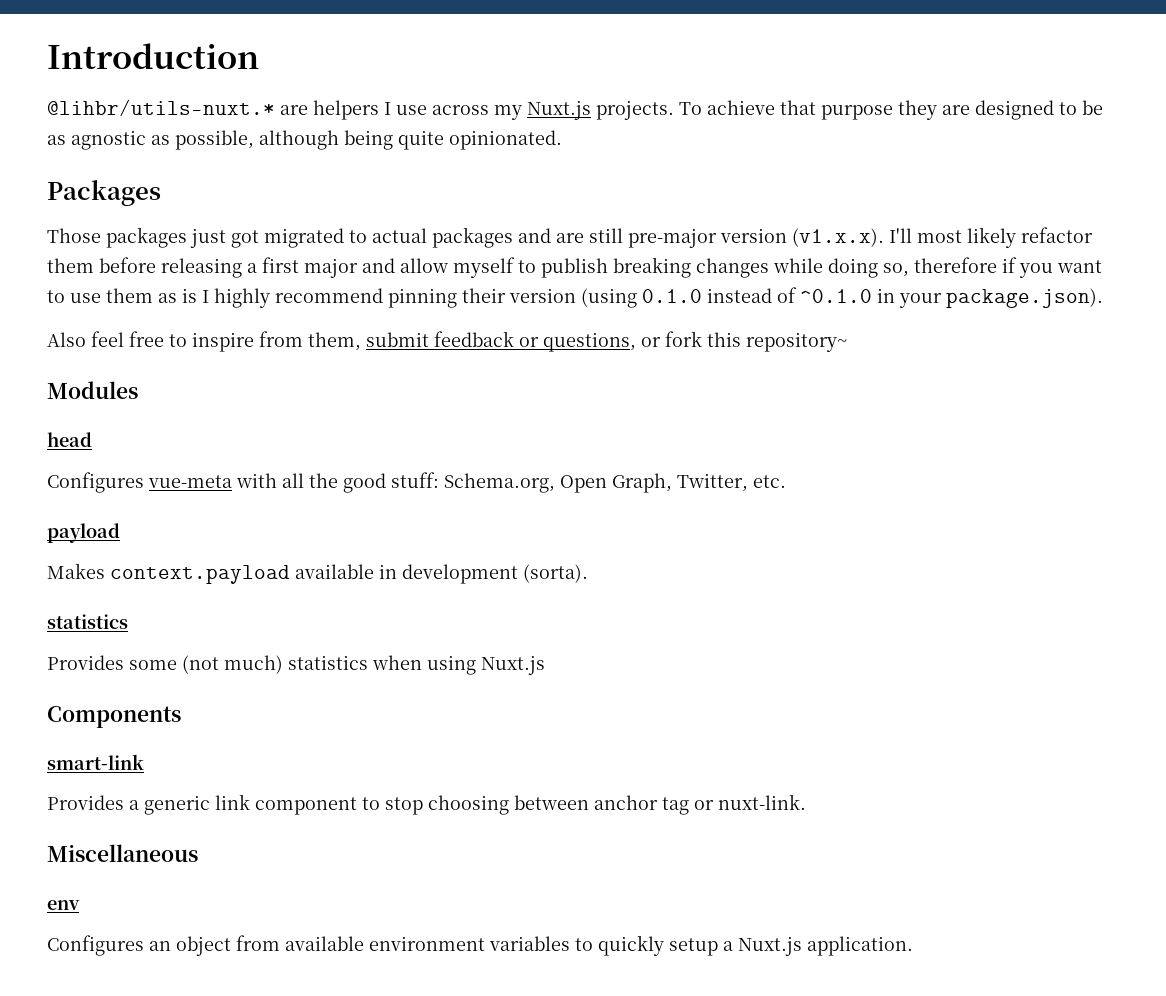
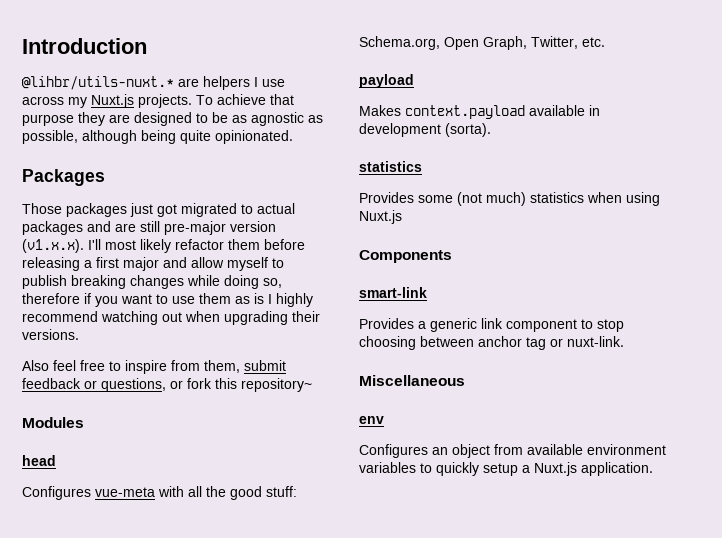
[388,287,1103,308] pinning their version (using 0.1.0 instead of ^0.1.0 in your package.json). -> [101,311,320,325] [22,329,79,340] watching out when upgrading their versions.

